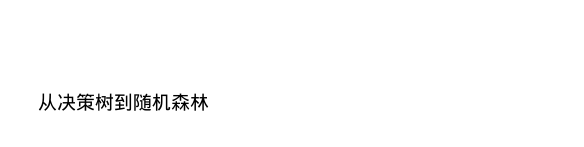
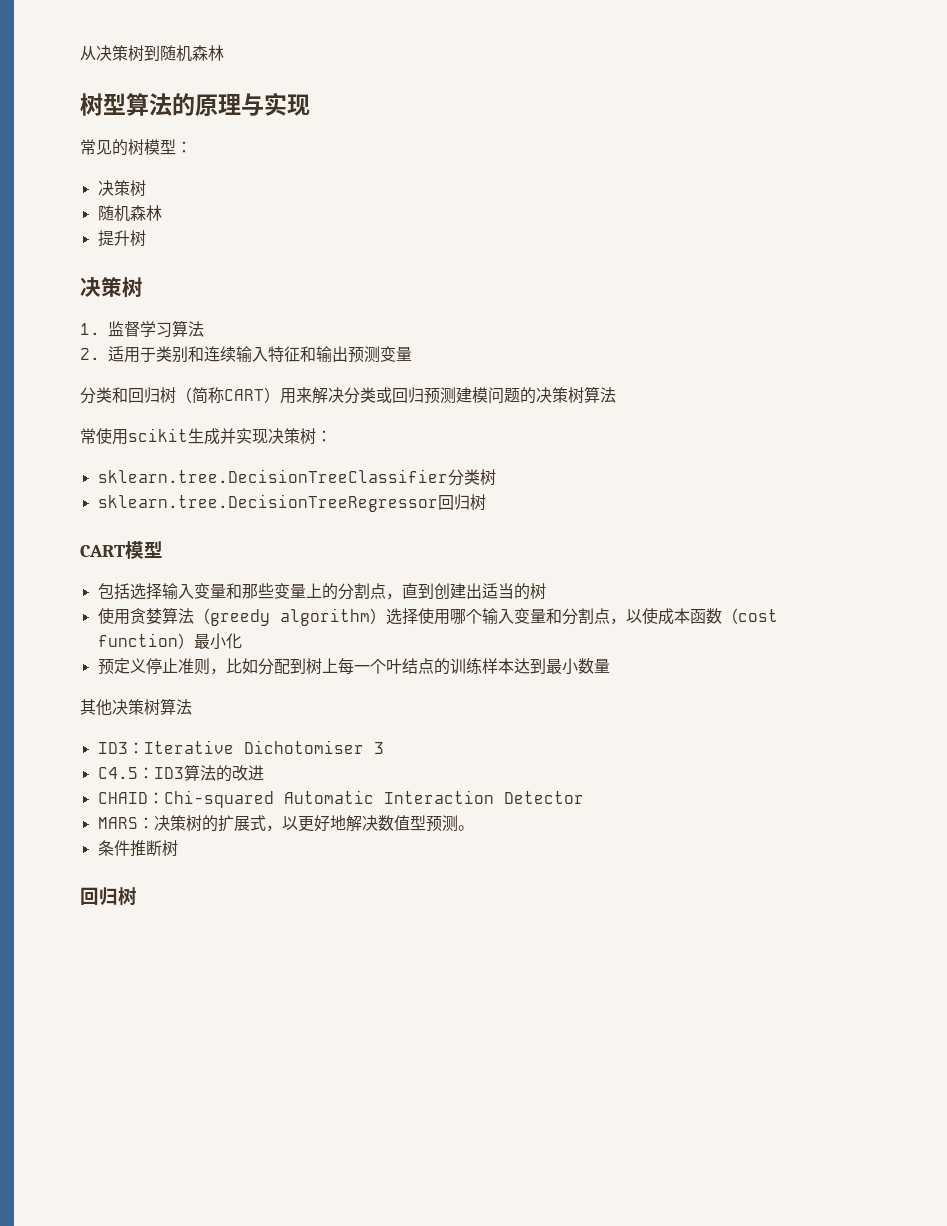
(209, 102) none -> [80,92,310,116] [80,139,192,156] [97,180,146,197] [97,205,162,222] [97,230,146,247] [80,277,143,298] [80,320,204,338] [80,346,412,363] [80,386,616,404] [80,428,332,445] [97,469,496,486] [97,494,486,512] [80,541,163,559] [97,583,546,600] [97,607,778,626] [97,633,242,650] [97,658,610,675] [80,698,192,716] [97,740,384,754] [97,764,264,782] [97,790,584,808] [97,815,474,832] [97,840,178,857] [80,887,137,906] // 树型算法的原理与实现 // 常见的树模型： // 决策树 // 随机森林 // 提升树 // 决策树 // 1.监督学习算法 // 2.适用于类别和连续输入特征和输出预测变量 // 分类和回归树（简称CART）用来解决分类或回归预测建模问题的决策树算法 // 常使用scikit生成并实现决策树： // sklearn.tree.DecisionTreeClassifier分类树 // sklearn.tree.DecisionTreeRegressor回归树 // CART模型 // 包括选择输入变量和那些变量上的分割点，直到创建出适当的树 // 使用贪婪算法（greedy algorithm）选择使用哪个输入变量和分割点，以使成本函数（cost function）最小化 // 预定义停止准则，比如分配到树上每一个叶结点的训练样本达到最小数量 // 其他决策树算法 // ID3：Iterative Dichotomiser 3 // C4.5：ID3算法的改进 // CHAID：Chi-squared Automatic Interaction Detector // MARS：决策树的扩展式，以更好地解决数值型预测。 // 条件推断树 // 回归树

